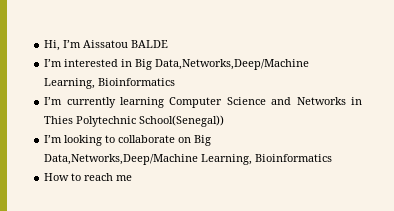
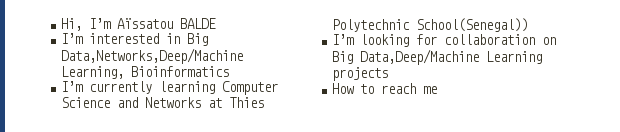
[83,40,129,48] Aissatou -> [117,18,174,29] Aïssatou
[351,97,362,105] in -> [208,98,223,108] at
[105,135,212,146] [44,154,333,165] to collaborate on Big Data,Networks,Deep/Machine Learning, Bioinformatics -> [416,34,557,45] [332,49,543,65] [332,67,389,81] for collaboration on Big Data,Deep/Machine Learning projects

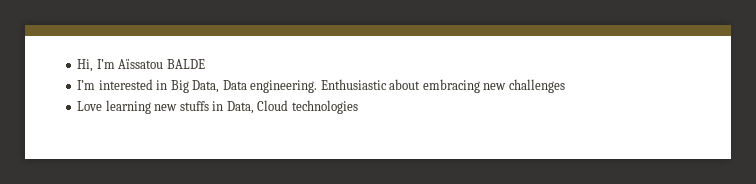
[61,48,244,64] [61,66,230,79] [61,81,279,95] [61,97,265,108] [332,18,529,32] [332,34,557,47] [332,49,543,65] [332,67,389,81] [332,83,438,94] Data,Networks,Deep/Machine Learning, Bioinformatics // I’m currently learning Computer Science and Networks at Thies Polytechnic School(Senegal)) // I’m looking for collaboration on Big Data,Deep/Machine Learning projects // How to reach me -> [192,79,565,93] [77,100,358,114] Data, Data engineering. Enthusiastic about embracing new challenges // Love learning new stuffs in Data, Cloud technologies

